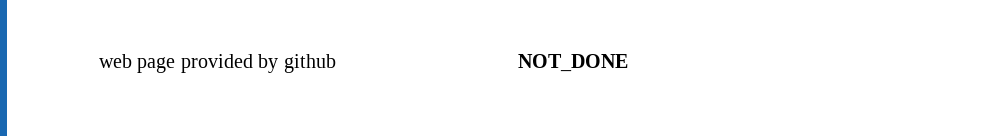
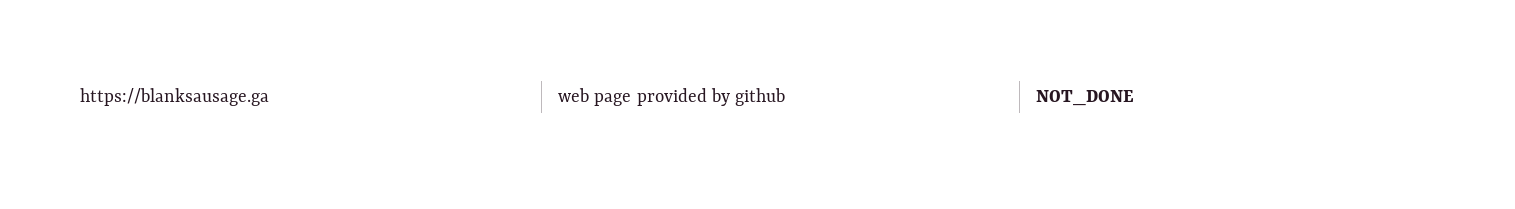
(99, 61) none -> [80,88,269,106] https://blanksausage.ga //

